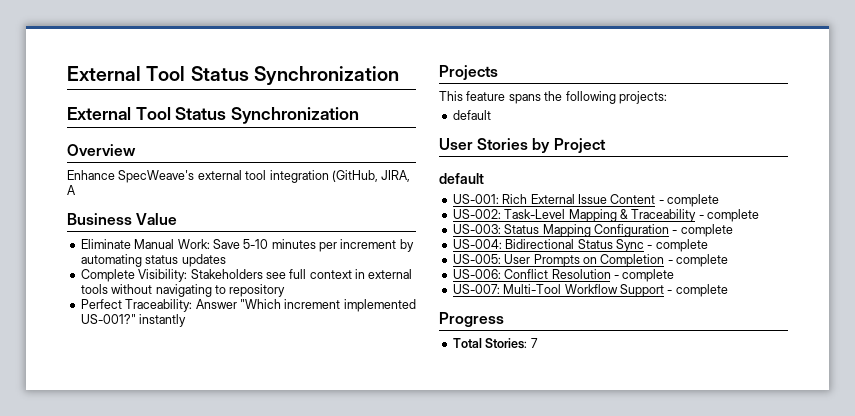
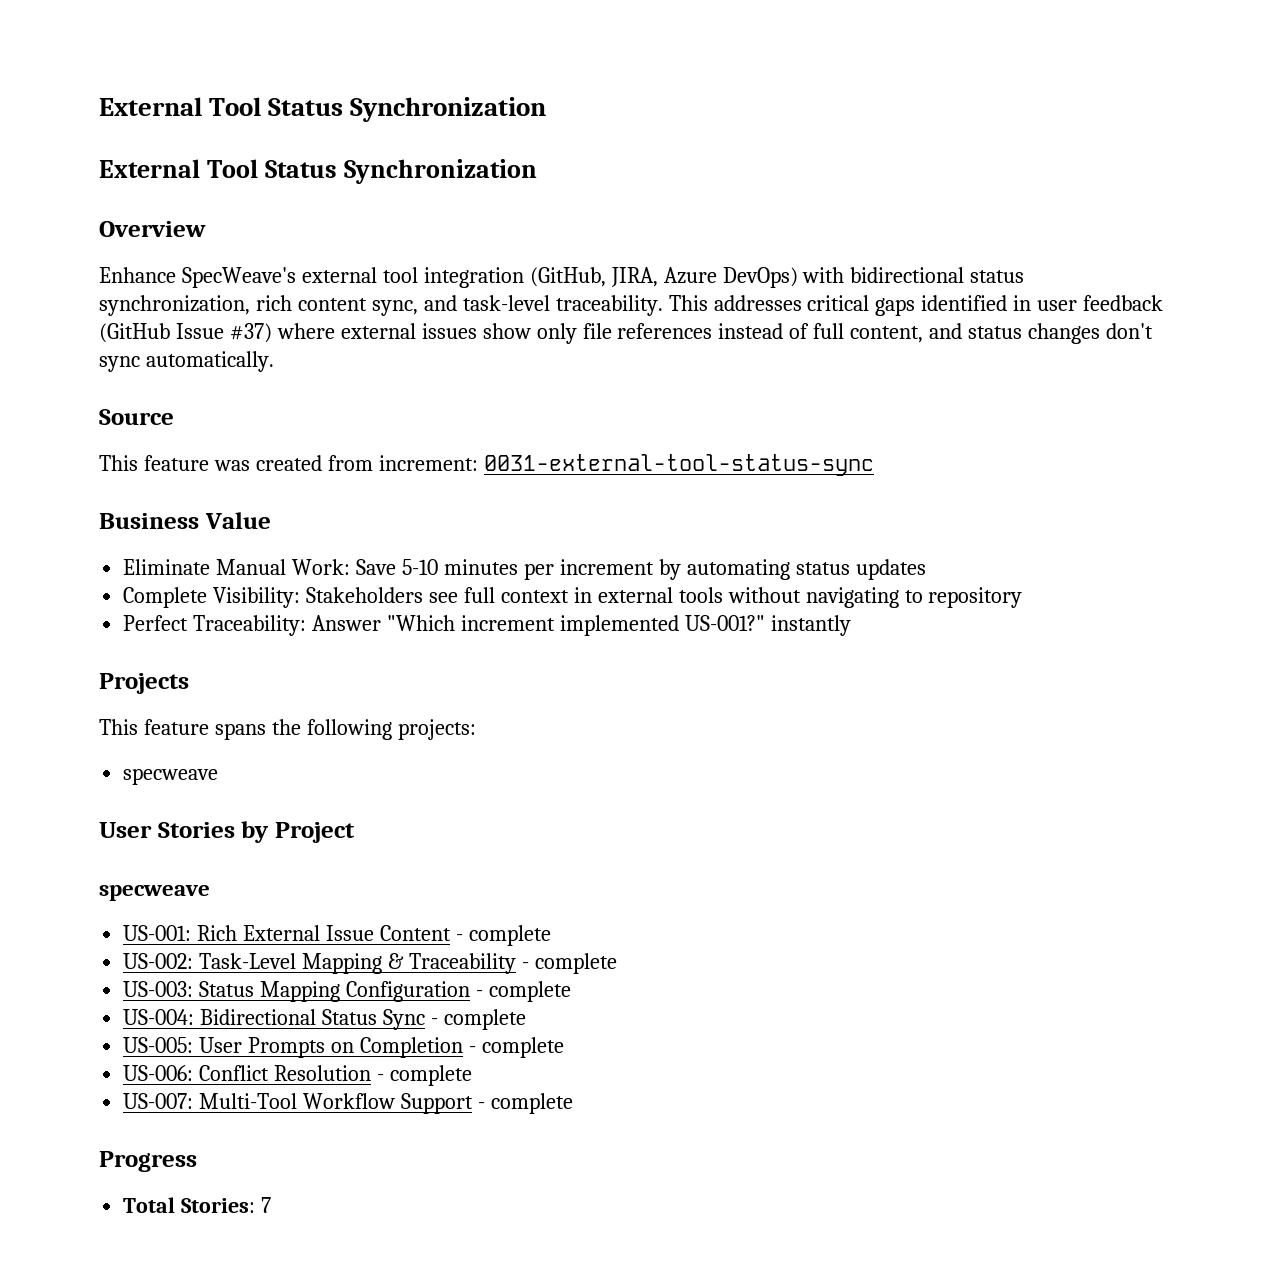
[67,185,76,195] A -> [663,267,1025,288] [99,295,1164,316] [99,323,1153,344] [99,351,274,372] [99,409,174,425] [99,454,874,476] Azure DevOps) with bidirectional status synchronization, rich content sync, and task-level traceability. This addresses critical gaps identified in user feedback (GitHub Issue #37) where external issues show only file references instead of full content, and status changes don't sync automatically. // Source // This feature was created from increment: 0031-external-tool-status-sync
[452,110,491,120] default -> [123,768,219,785] specweave
[439,173,484,184] default -> [99,885,210,901] specweave

